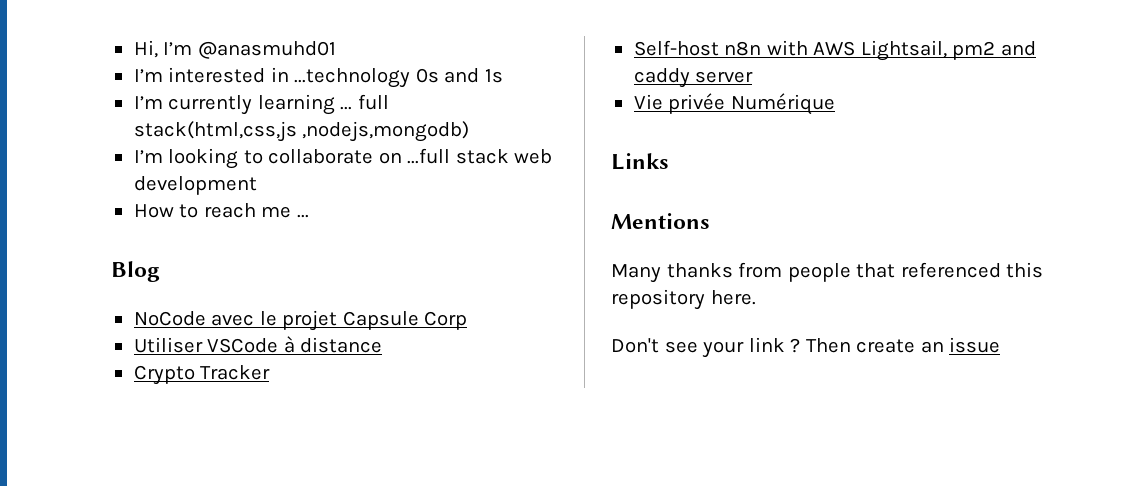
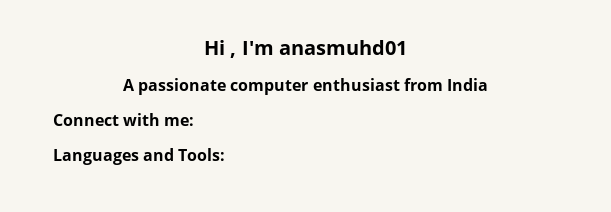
[133,40,336,59] [133,67,503,88] [133,94,389,115] [133,121,470,142] [133,148,553,169] [133,176,257,195] [133,203,309,218] [111,261,160,282] [133,310,468,331] [133,336,383,353] [133,365,271,385] [633,40,1036,61] [633,68,754,88] [633,93,835,115] [611,153,669,170] [611,213,710,229] [611,262,1044,283] [611,289,756,310] [611,337,1001,358] Hi, I’m @anasmuhd01 // I’m interested in ...technology 0s and 1s // I’m currently learning ... full stack(html,css,js ,nodejs,mongodb) // I’m looking to collaborate on ...full stack web development // How to reach me ... // Blog // NoCode avec le projet Capsule Corp // Utiliser VSCode à distance // Crypto Tracker // Self-host n8n with AWS Lightsail, pm2 and caddy server // Vie privée Numérique // Links // Mentions // Many thanks from people that referenced this repository here. // Don't see your link ? Then create an issue -> [204,40,407,58] [123,78,488,95] [53,113,195,126] [53,148,226,165] Hi , I'm anasmuhd01 // A passionate computer enthusiast from India // Connect with me: // Languages and Tools:

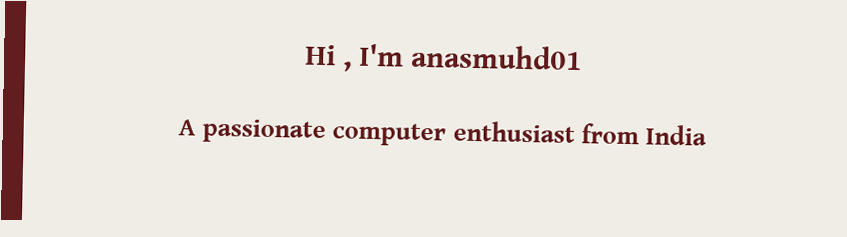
[53,113,195,126] [53,148,226,165] // Connect with me: // Languages and Tools: -> (707, 135) none

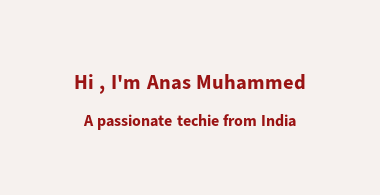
[411,43,584,71] anasmuhd01 -> [145,74,307,90] Anas Muhammed
[332,120,575,147] computer enthusiast -> [176,114,219,126] techie

